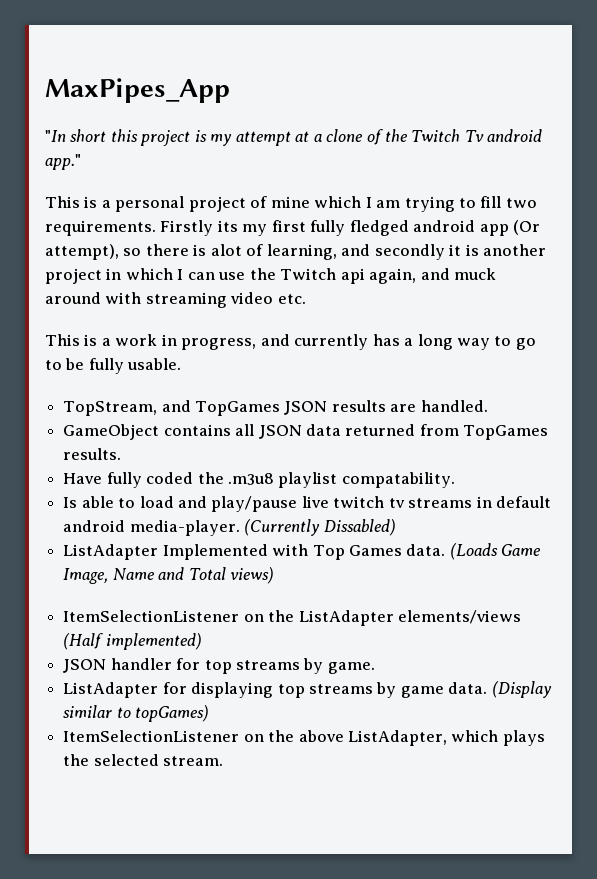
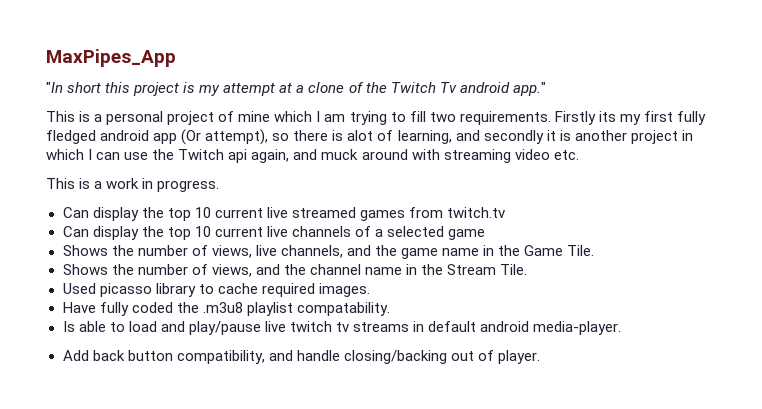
[181,334,536,350] [45,358,182,374] [63,400,488,416] [63,424,549,440] [63,448,122,460] progress, and currently has a long way to go to be fully usable. // TopStream, and TopGames JSON results are handled. // GameObject contains all JSON data returned from TopGames results. -> [157,180,220,192] [62,207,506,221] [62,226,486,240] [62,245,595,259] [62,264,528,277] [62,283,370,297] progress. // Can display the top 10 current live streamed games from twitch.tv // Can display the top 10 current live channels of a selected game // Shows the number of views, live channels, and the game name in the Game Tile. // Shows the number of views, and the channel name in the Stream Tile. // Used picasso library to cache required images.
[244,519,396,536] [63,543,542,560] [63,567,274,584] [63,610,521,626] [63,633,202,650] [63,658,375,674] [63,681,552,698] [63,705,210,722] [63,730,545,746] [63,754,224,766] (Currently Dissabled) // ListAdapter Implemented with Top Games data. (Loads Game Image, Name and Total views) // ItemSelectionListener on the ListAdapter elements/views (Half implemented) // JSON handler for top streams by game. // ListAdapter for displaying top streams by game data. (Display similar to topGames) // ItemSelectionListener on the above ListAdapter, which plays the selected stream. -> [62,350,540,364] // Add back button compatibility, and handle closing/backing out of player.

